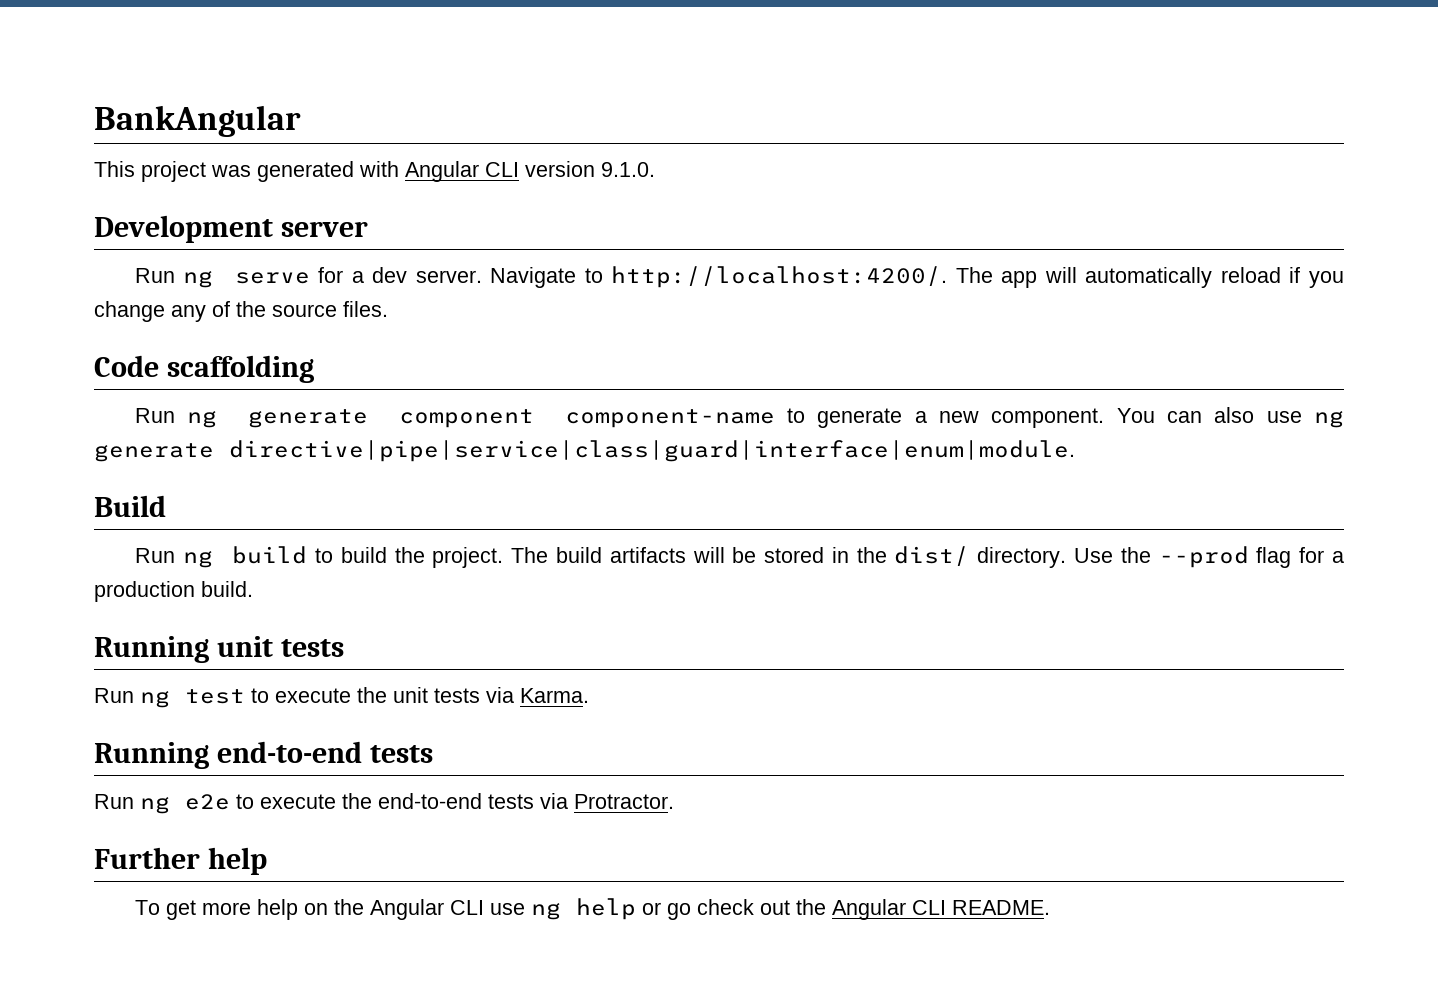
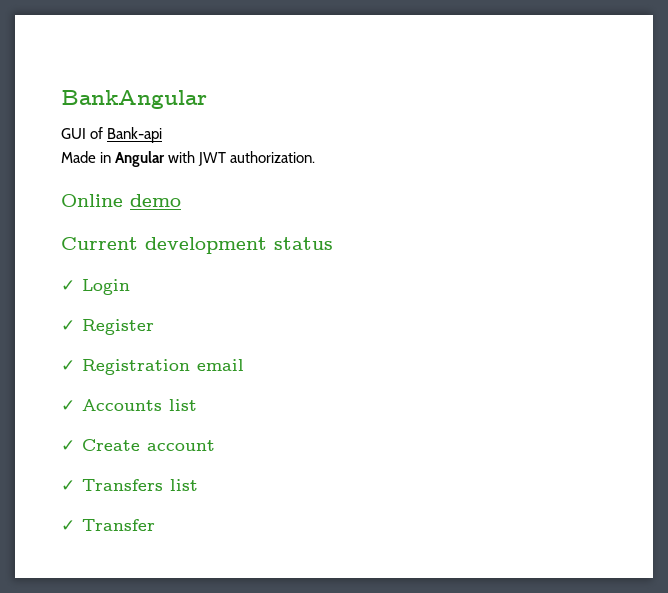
[94,161,655,182] [94,215,368,243] [134,266,1345,288] [94,301,388,322] [94,355,314,383] [134,407,1344,428] [94,440,1075,462] [94,495,166,517] [134,546,1344,568] [94,581,253,602] [94,636,344,663] [94,687,589,708] [94,741,433,769] [94,793,674,814] [94,847,267,875] [134,898,1050,920] This project was generated with Angular CLI version 9.1.0. // Development server // Run ng serve for a dev server. Navigate to http://localhost:4200/. The app will automatically reload if you change any of the source files. // Code scaffolding // Run ng generate component component-name to generate a new component. You can also use ng generate directive|pipe|service|class|guard|interface|enum|module. // Build // Run ng build to build the project. The build artifacts will be stored in the dist/ directory. Use the --prod flag for a production build. // Running unit tests // Run ng test to execute the unit tests via Karma. // Running end-to-end tests // Run ng e2e to execute the end-to-end tests via Protractor. // Further help // To get more help on the Angular CLI use ng help or go check out the Angular CLI README. -> [61,127,163,143] [61,151,316,167] [61,194,181,207] [61,237,333,254] [61,279,130,295] [61,319,154,335] [61,359,244,375] [61,399,197,411] [61,439,215,451] [61,479,198,491] [61,519,155,531] GUI of Bank-api // Made in Angular with JWT authorization. // Online demo // Current development status // ✓ Login // ✓ Register // ✓ Registration email // ✓ Accounts list // ✓ Create account // ✓ Transfers list // ✓ Transfer

